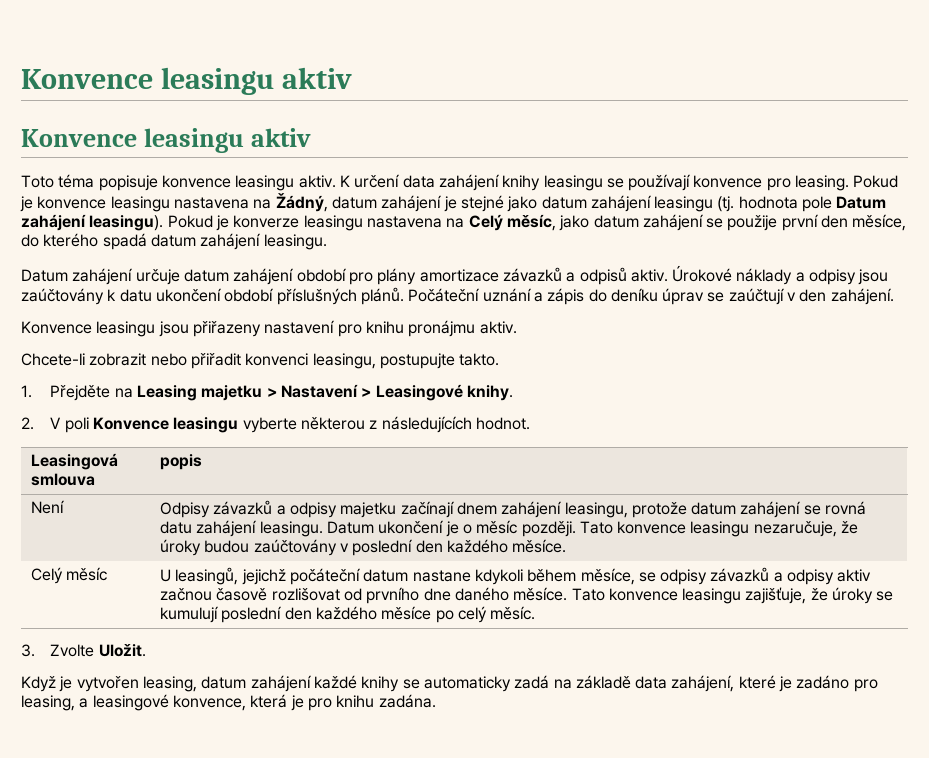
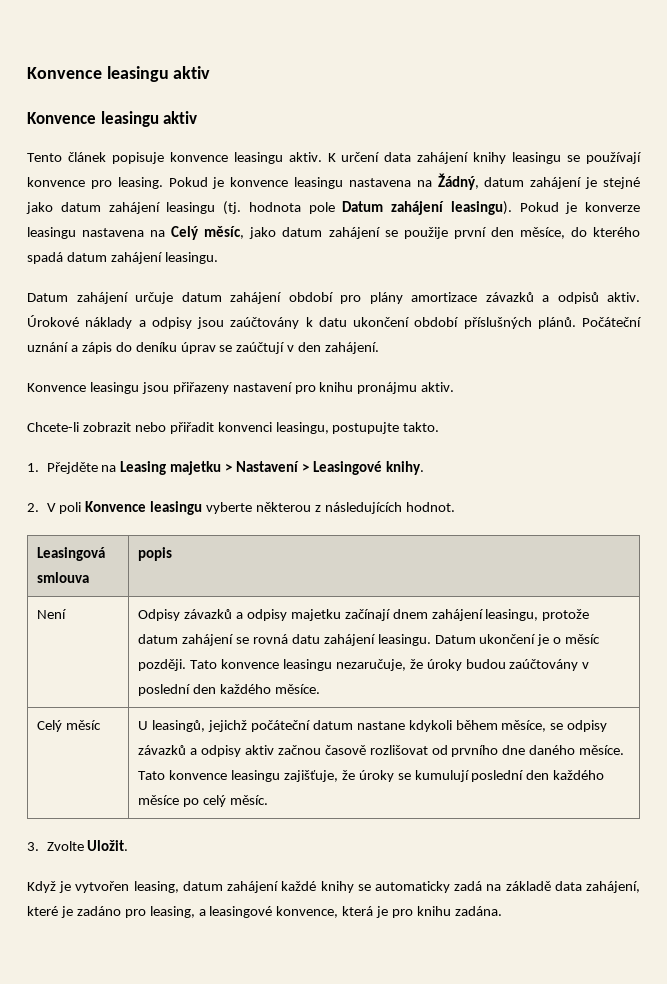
[21,174,95,188] Toto téma -> [27,152,106,162] Tento článek

